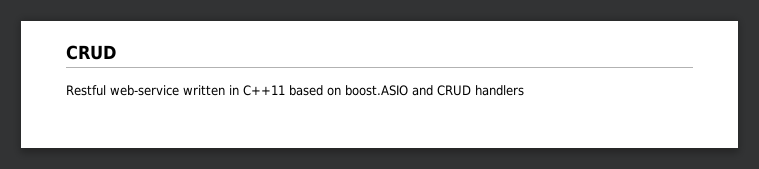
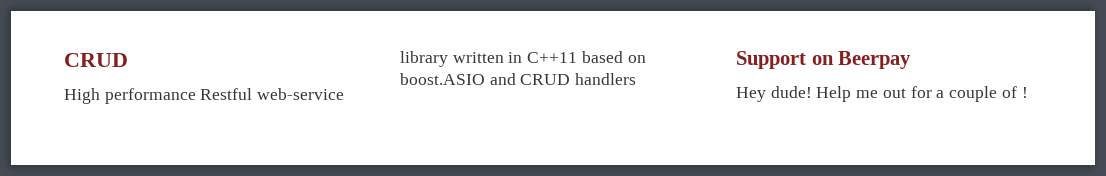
(116, 52) none -> [64,88,196,104] High performance
(179, 90) none -> [400,51,448,67] library
(524, 90) none -> [736,51,912,69] [736,86,1028,102] // Support on Beerpay // Hey dude! Help me out for a couple of !

